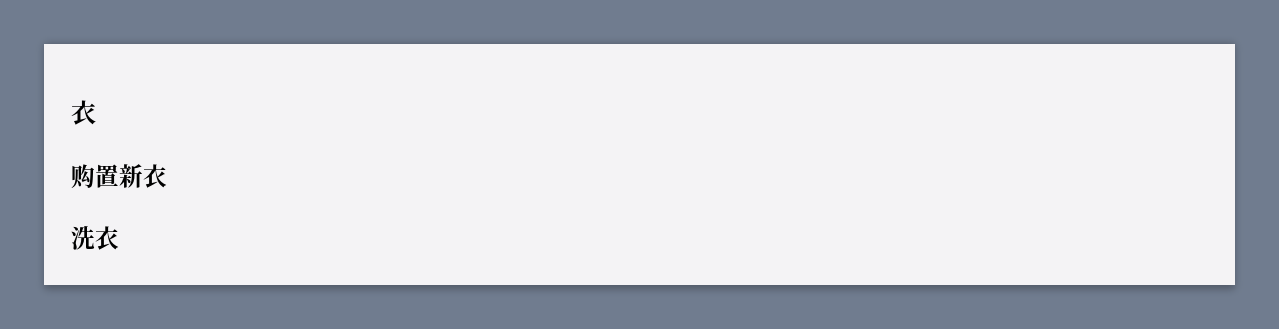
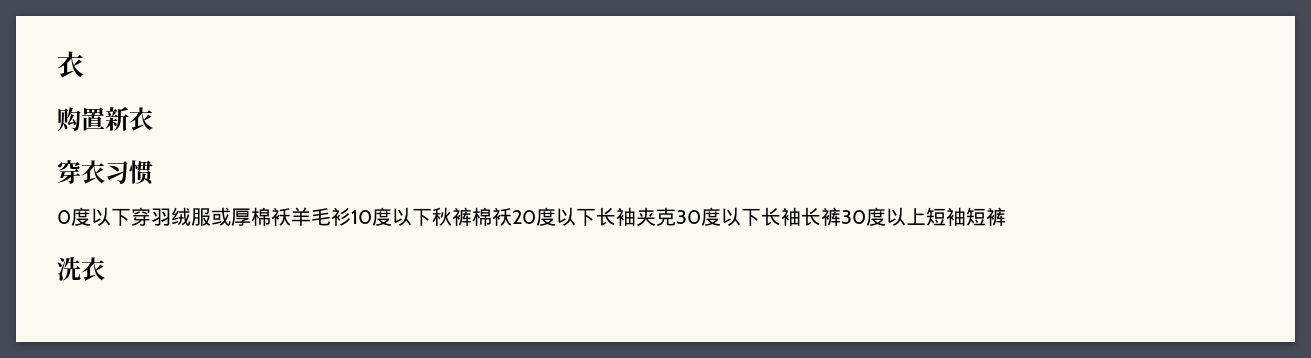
(167, 176) none -> [57,160,153,185] [57,207,1006,227] // 穿衣习惯 // 0度以下穿羽绒服或厚棉袄羊毛衫10度以下秋裤棉袄20度以下长袖夹克30度以下长袖长裤30度以上短袖短裤

